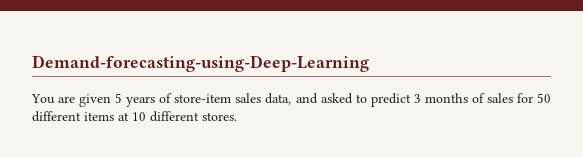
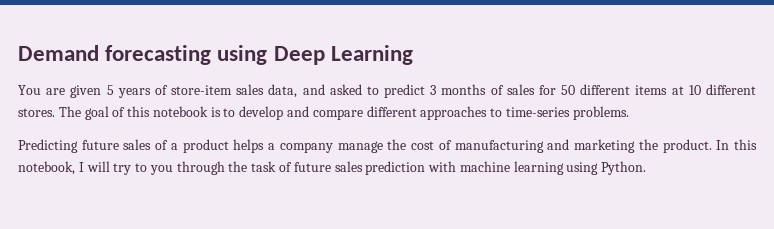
[32,55,369,72] Demand-forecasting-using-Deep-Learning -> [18,45,413,65] Demand forecasting using Deep Learning
(237, 116) none -> [58,106,629,120] [18,139,757,153] [18,161,647,175] The goal of this notebook is to develop and compare different approaches to time-series problems. // Predicting future sales of a product helps a company manage the cost of manufacturing and marketing the product. In this notebook, I will try to you through the task of future sales prediction with machine learning using Python.

